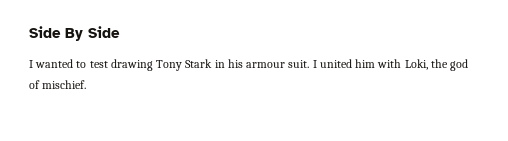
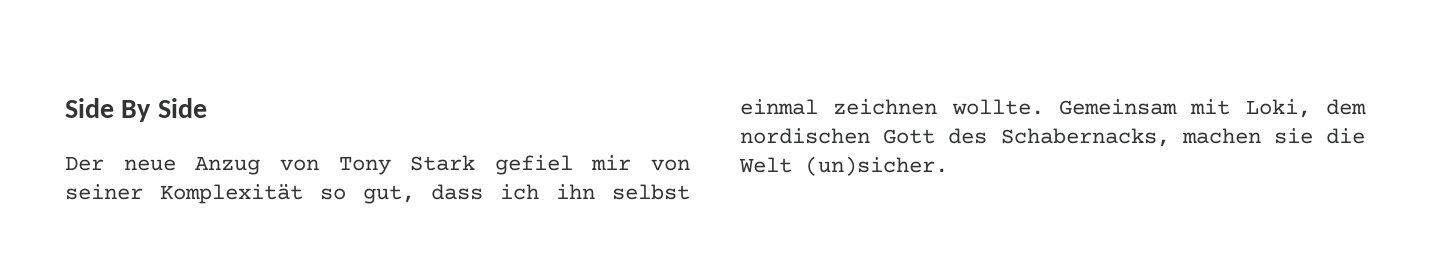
[29,59,469,71] [29,80,87,89] I wanted to test drawing Tony Stark in his armour suit. I united him with Loki, the god of mischief. -> [65,155,690,175] [65,184,690,204] [740,99,1366,118] [740,128,1365,147] [739,156,948,176] Der neue Anzug von Tony Stark gefiel mir von seiner Komplexität so gut, dass ich ihn selbst einmal zeichnen wollte. Gemeinsam mit Loki, dem nordischen Gott des Schabernacks, machen sie die Welt (un)sicher.

